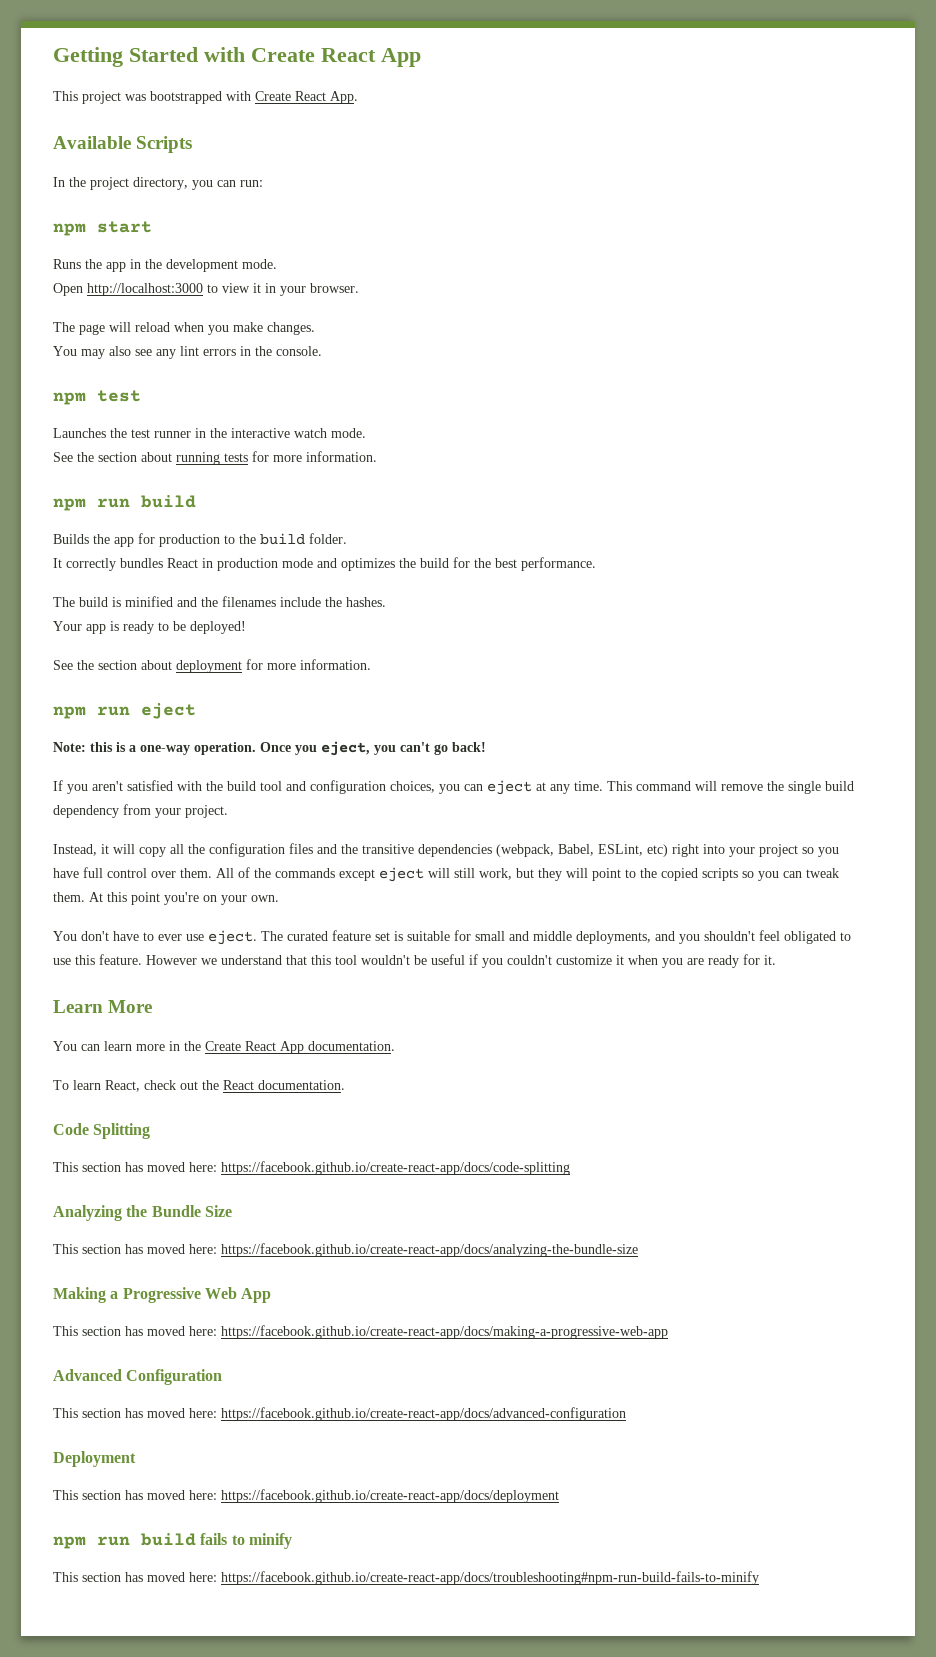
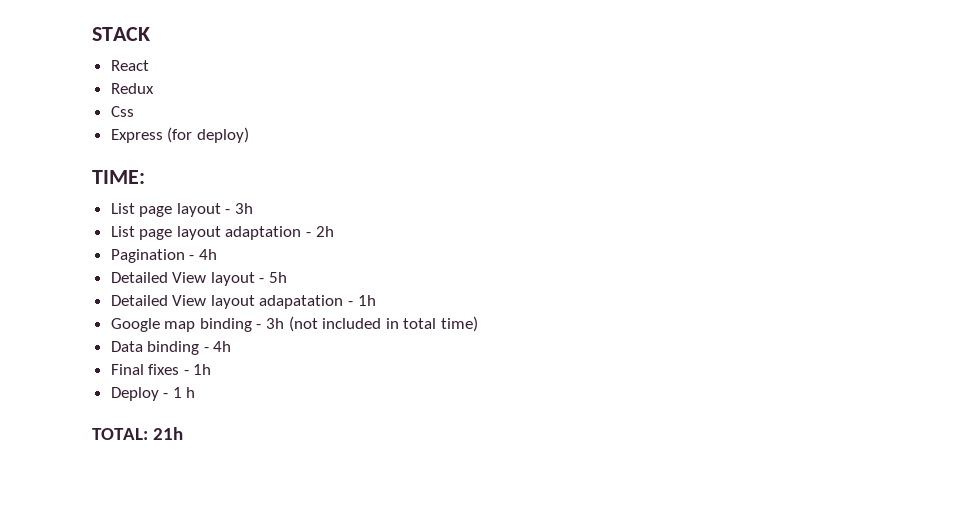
[53,47,421,67] [53,91,358,104] [53,136,193,153] [53,177,263,190] [53,221,152,236] [53,259,277,272] [53,283,359,296] [53,322,315,335] [53,346,322,359] [53,390,141,405] [53,428,366,438] [53,451,377,465] [53,495,196,511] [53,533,347,547] [53,557,596,571] [53,596,386,607] [53,621,246,634] [53,659,371,673] [53,703,196,719] [53,741,486,756] [53,780,854,795] [53,804,228,818] [53,843,839,857] [53,867,839,882] [53,892,279,905] [53,930,851,945] [53,954,776,968] [53,1000,153,1013] [53,1041,395,1054] [53,1080,345,1092] [53,1123,151,1139] [53,1161,570,1175] [53,1205,232,1221] [53,1243,638,1257] [53,1287,272,1303] [53,1325,668,1339] [53,1369,223,1385] [53,1407,626,1421] [53,1451,136,1467] [53,1489,559,1503] [53,1533,292,1549] [53,1571,759,1585] Getting Started with Create React App // This project was bootstrapped with Create React App. // Available Scripts // In the project directory, you can run: // npm start // Runs the app in the development mode. // Open http://localhost:3000 to view it in your browser. // The page will reload when you make changes. // You may also see any lint errors in the console. // npm test // Launches the test runner in the interactive watch mode. // See the section about running tests for more information. // npm run build // Builds the app for production to the build folder. // It correctly bundles React in production mode and optimizes the build for the best performance. // The build is minified and the filenames include the hashes. // Your app is ready to be deployed! // See the section about deployment for more information. // npm run eject // Note: this is a one-way operation. Once you eject, you can't go back! // If you aren't satisfied with the build tool and configuration choices, you can eject at any time. This command will remove the single build dependency from your project. // Instead, it will copy all the configuration files and the transitive dependencies (webpack, Babel, ESLint, etc) right into your project so you have full control over them. All of the commands except eject will still work, but they will point to the copied scripts so you can tweak them. At this point you're on your own. // You don't have to ever use eject. The curated feature set is suitable for small and middle deployments, and you shouldn't feel obligated to use this feature. However we understand that this tool wouldn't be useful if you couldn't customize it when you are ready for it. // Learn More // You can learn more in the Create React App documentation. // To learn React, check out the React documentation. // Code Splitting // This section has moved here: https://facebook.github.io/create-react-app/docs/code-splitting // Analyzing the Bundle Size // This section has moved here: https://facebook.github.io/create-react-app/docs/analyzing-the-bundle-size // Making a Progressive Web App // This section has moved here: https://facebook.github.io/create-react-app/docs/making-a-progressive-web-app // Advanced Configuration // This section has moved here: https://facebook.github.io/create-react-app/docs/advanced-configuration // Deployment // This section has moved here: https://facebook.github.io/create-react-app/docs/deployment // npm run build fails to minify // This section has moved here: https://facebook.github.io/create-react-app/docs/troubleshooting#npm-run-build-fails-to-minify -> [92,27,150,41] [110,60,149,71] [110,83,154,94] [110,106,134,117] [110,127,249,143] [92,170,145,184] [110,203,254,217] [110,226,334,240] [110,249,217,263] [110,272,288,286] [110,295,376,309] [110,316,479,332] [110,341,232,355] [110,364,212,375] [110,387,196,401] [92,427,184,440] STACK // React // Redux // Css // Express (for deploy) // TIME: // List page layout - 3h // List page layout adaptation - 2h // Pagination - 4h // Detailed View layout - 5h // Detailed View layout adapatation - 1h // Google map binding - 3h (not included in total time) // Data binding - 4h // Final fixes - 1h // Deploy - 1 h // TOTAL: 21h

